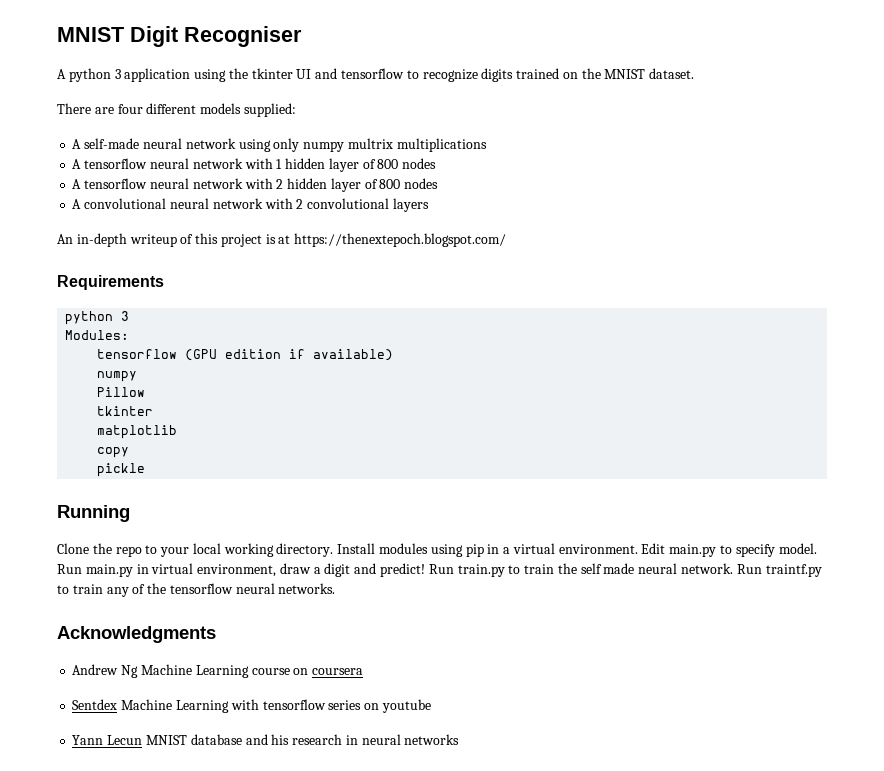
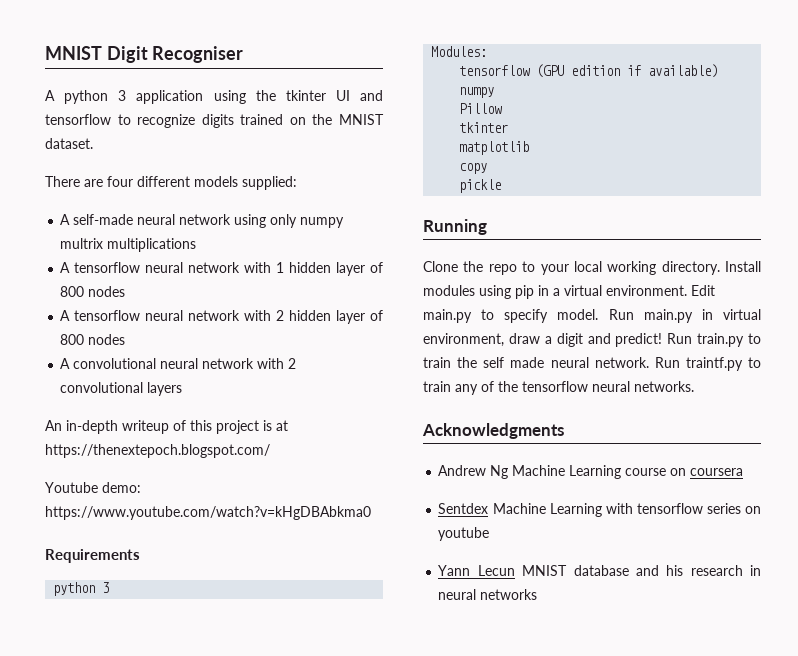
(507, 240) none -> [45,482,141,493] [45,506,371,520] // Youtube demo: https://www.youtube.com/watch?v=kHgDBAbkma0

